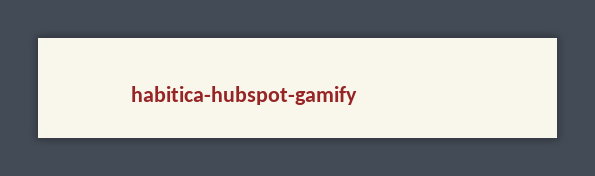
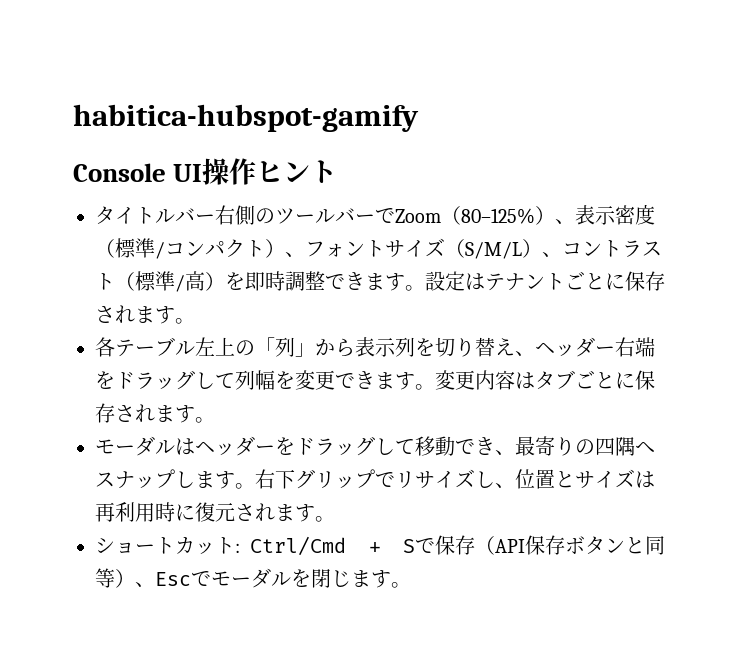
(357, 95) none -> [73,158,338,185] [95,204,655,225] [95,238,662,259] [95,271,665,292] [95,305,195,324] [95,337,655,357] [95,370,655,390] [95,403,215,423] [95,436,655,456] [95,469,655,489] [95,502,335,522] [95,535,665,556] [95,568,411,588] // Console UI操作ヒント // タイトルバー右側のツールバーでZoom（80–125%）、表示密度（標準/コンパクト）、フォントサイズ（S/M/L）、コントラスト（標準/高）を即時調整できます。設定はテナントごとに保存されます。 // 各テーブル左上の「列」から表示列を切り替え、ヘッダー右端をドラッグして列幅を変更できます。変更内容はタブごとに保存されます。 // モーダルはヘッダーをドラッグして移動でき、最寄りの四隅へスナップします。右下グリップでリサイズし、位置とサイズは再利用時に復元されます。 // ショートカット: Ctrl/Cmd + Sで保存（API保存ボタンと同等）、Escでモーダルを閉じます。

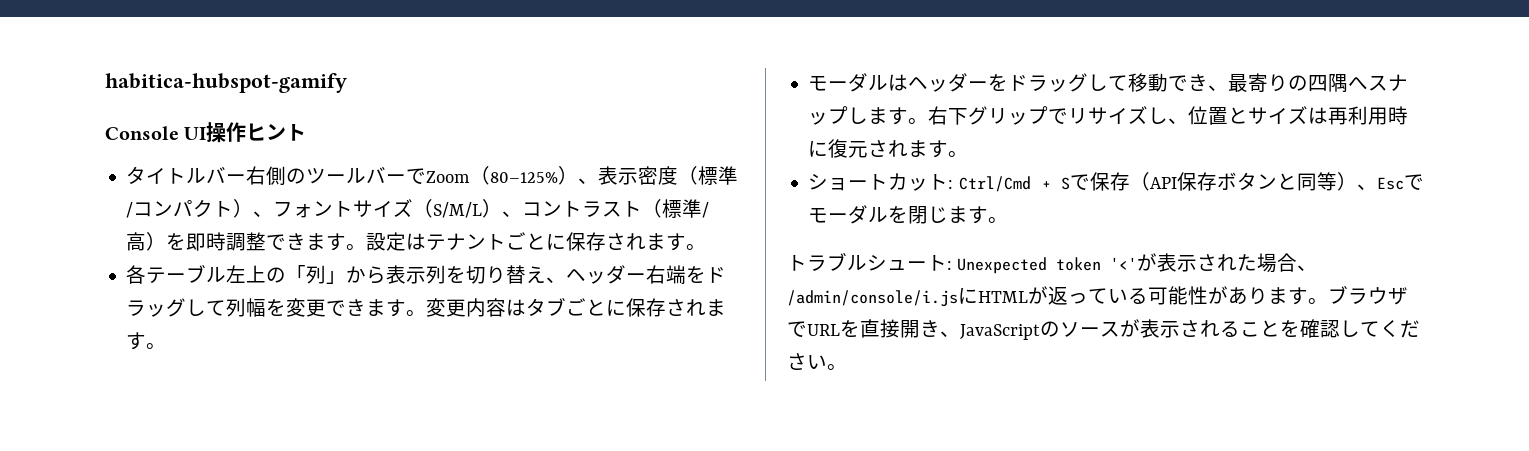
(411, 585) none -> [787,252,1318,274] [787,285,1408,307] [787,319,1420,340] [787,353,847,370] // トラブルシュート: Unexpected token '<'が表示された場合、/admin/console/i.jsにHTMLが返っている可能性があります。ブラウザでURLを直接開き、JavaScriptのソースが表示されることを確認してください。

